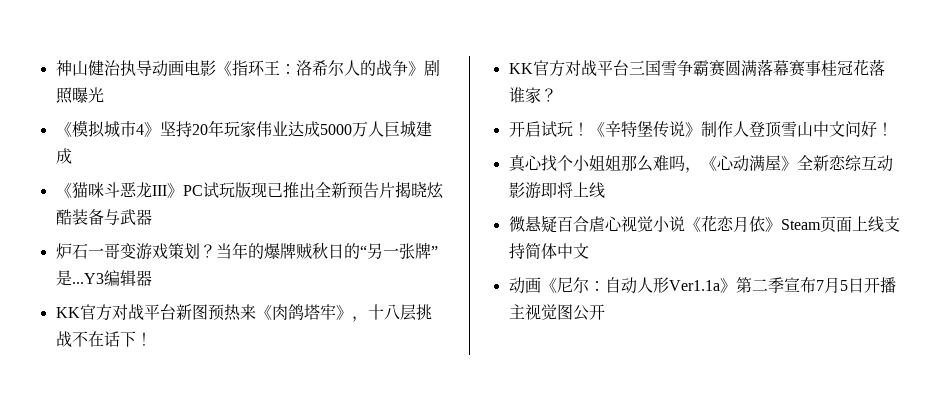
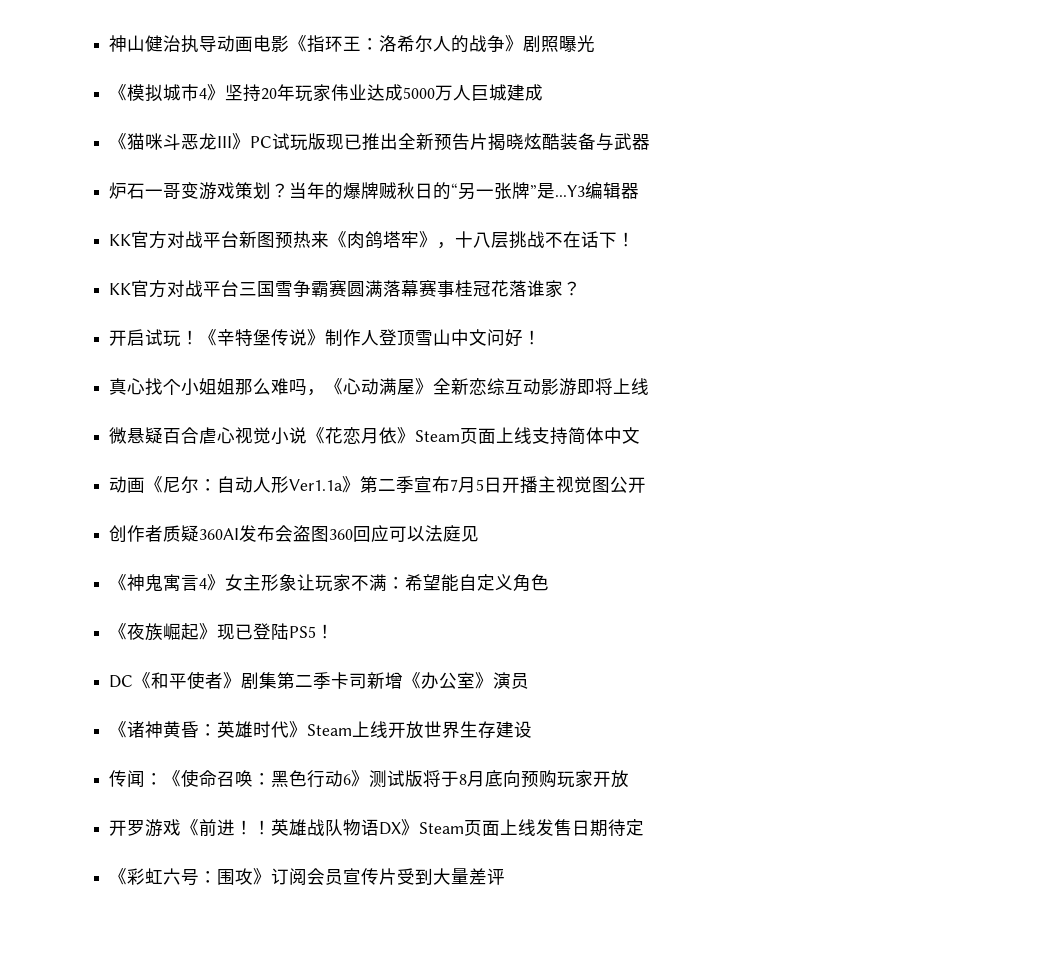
(605, 312) none -> [109,525,480,543] [109,574,550,592] [109,623,335,641] [109,671,530,689] [109,721,533,739] [109,769,630,788] [109,819,645,837] [109,868,506,886] // 创作者质疑360AI发布会盗图360回应可以法庭见 // 《神鬼寓言4》女主形象让玩家不满：希望能自定义角色 // 《夜族崛起》现已登陆PS5！ // DC《和平使者》剧集第二季卡司新增《办公室》演员 // 《诸神黄昏：英雄时代》Steam上线开放世界生存建设 // 传闻：《使命召唤：黑色行动6》测试版将于8月底向预购玩家开放 // 开罗游戏《前进！！英雄战队物语DX》Steam页面上线发售日期待定 // 《彩虹六号：围攻》订阅会员宣传片受到大量差评

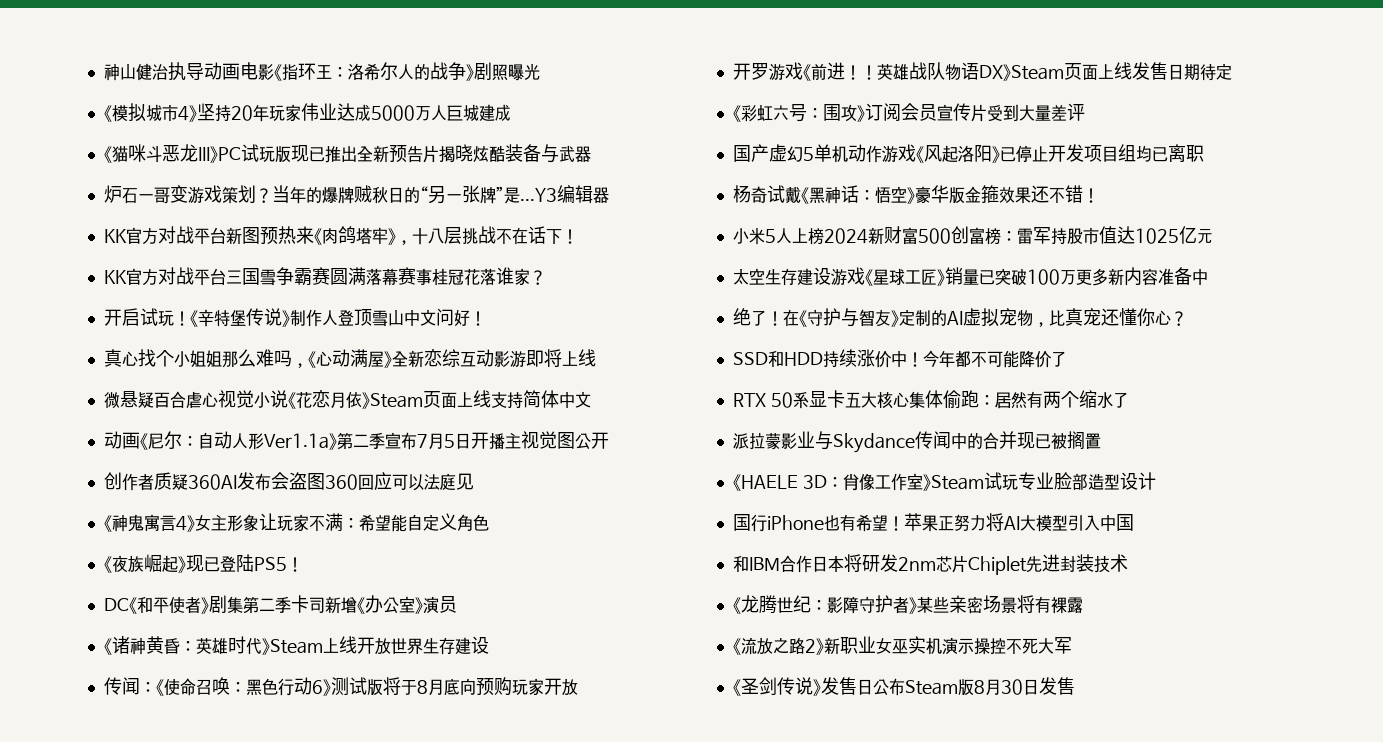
(506, 876) none -> [732,144,1204,163] [732,185,1099,204] [732,226,1213,245] [732,267,1208,286] [732,308,1187,327] [732,349,1067,368] [732,390,1129,409] [732,431,1101,453] [732,472,1156,491] [732,513,1134,532] [732,554,1128,575] [732,595,1083,614] [732,636,1072,655] [732,677,1075,696] // 国产虚幻5单机动作游戏《风起洛阳》已停止开发项目组均已离职 // 杨奇试戴《黑神话：悟空》豪华版金箍效果还不错！ // 小米5人上榜2024新财富500创富榜：雷军持股市值达1025亿元 // 太空生存建设游戏《星球工匠》销量已突破100万更多新内容准备中 // 绝了！在《守护与智友》定制的AI虚拟宠物，比真宠还懂你心？ // SSD和HDD持续涨价中！今年都不可能降价了 // RTX 50系显卡五大核心集体偷跑：居然有两个缩水了 // 派拉蒙影业与Skydance传闻中的合并现已被搁置 // 《HAELE 3D：肖像工作室》Steam试玩专业脸部造型设计 // 国行iPhone也有希望！苹果正努力将AI大模型引入中国 // 和IBM合作日本将研发2nm芯片Chiplet先进封装技术 // 《龙腾世纪：影障守护者》某些亲密场景将有裸露 // 《流放之路2》新职业女巫实机演示操控不死大军 // 《圣剑传说》发售日公布Steam版8月30日发售

